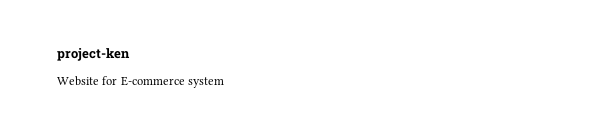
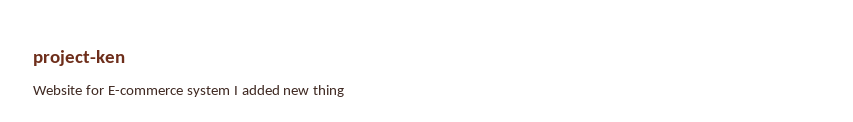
(225, 82) none -> [233,85,345,97] I added new thing

